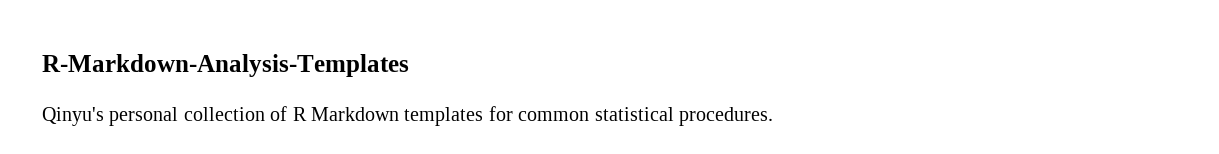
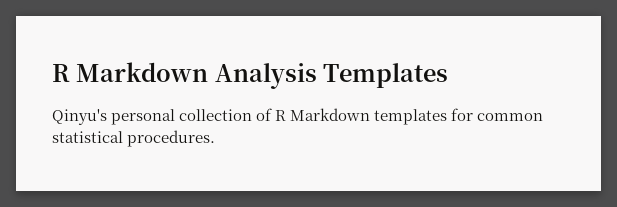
[42,54,409,77] R-Markdown-Analysis-Templates -> [52,62,449,89] R Markdown Analysis Templates

